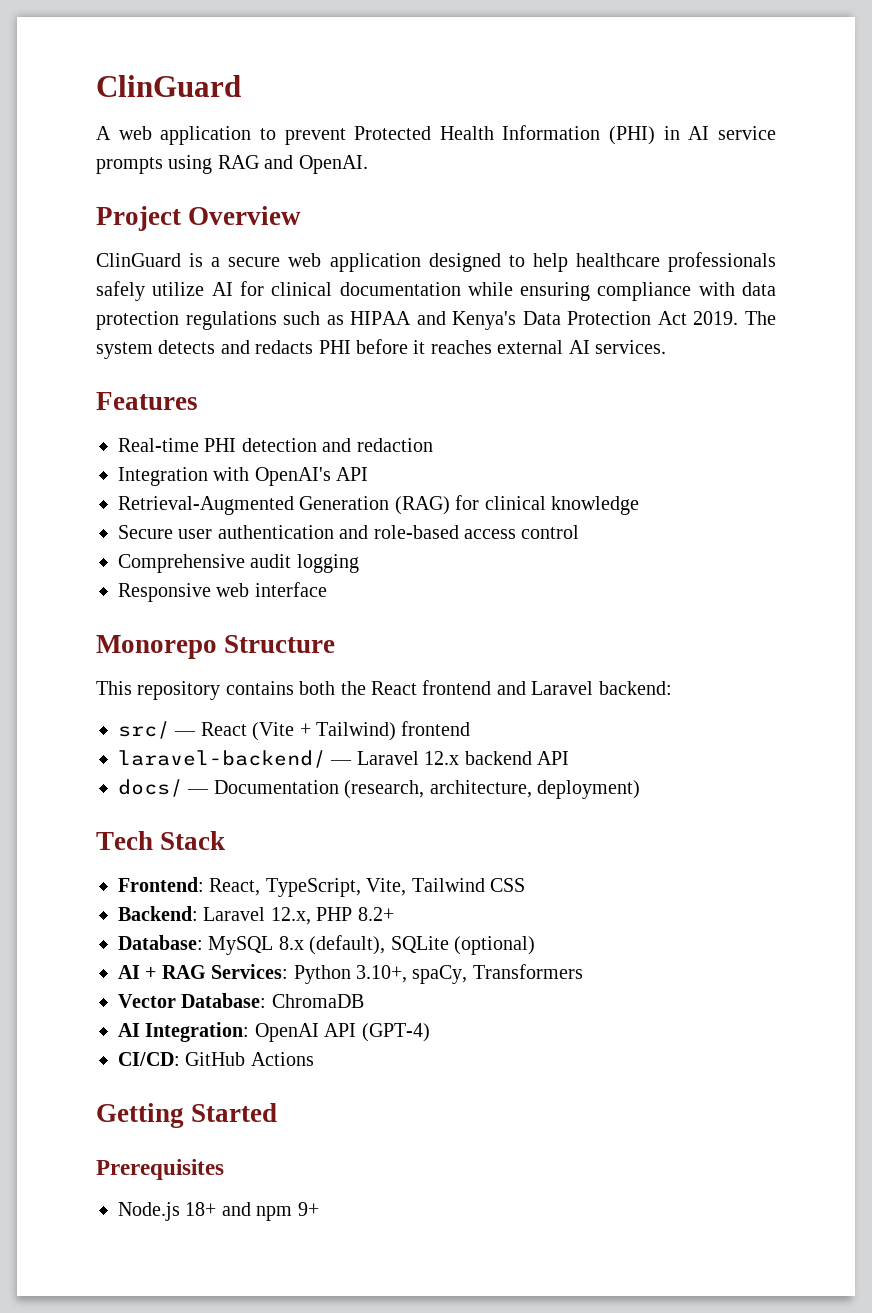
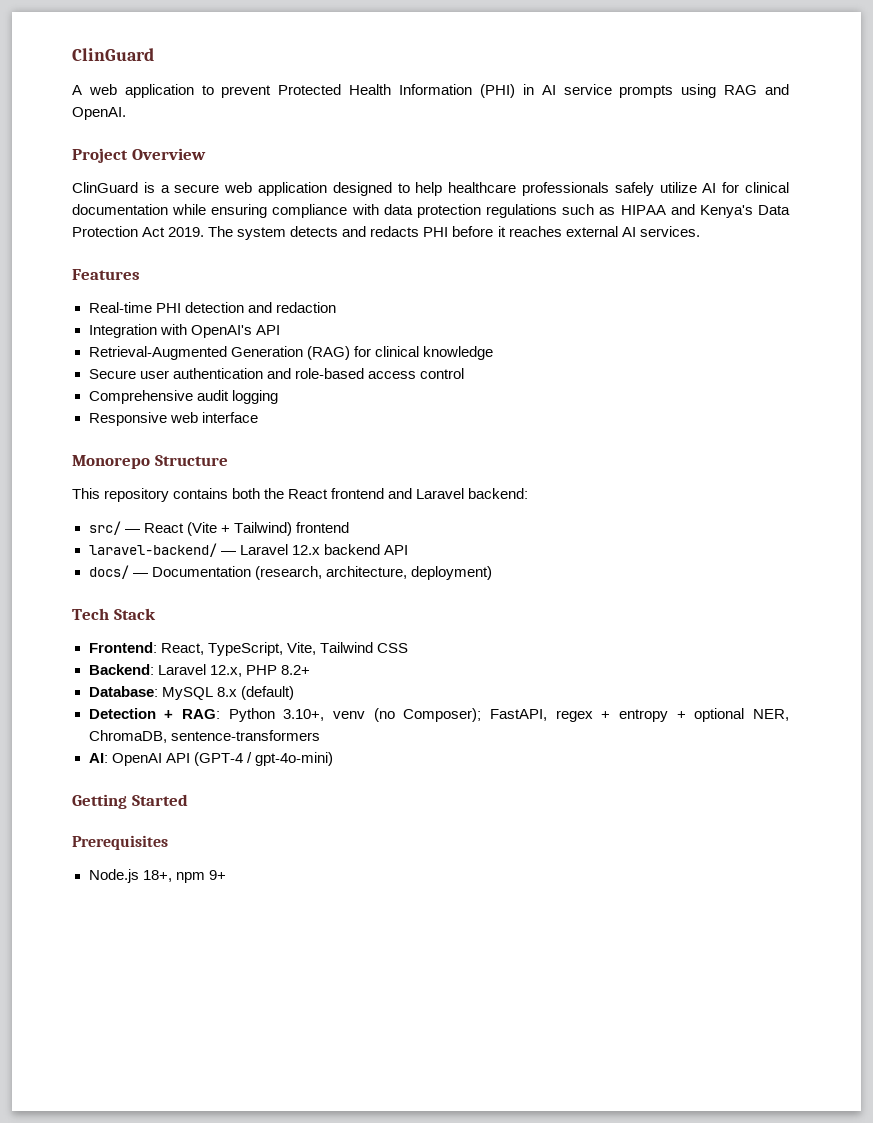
[309,935,535,955] [118,964,583,984] [118,993,364,1008] [118,1022,430,1042] [118,1052,314,1066] (default), SQLite (optional) // AI + RAG Services: Python 3.10+, spaCy, Transformers // Vector Database: ChromaDB // AI Integration: OpenAI API (GPT-4) // CI/CD: GitHub Actions -> [240,686,294,700] [88,708,790,722] [88,730,320,743] [88,752,333,766] (default) // Detection + RAG: Python 3.10+, venv (no Composer); FastAPI, regex + entropy + optional NER, ChromaDB, sentence-transformers // AI: OpenAI API (GPT-4 / gpt-4o-mini)
[185,1202,251,1216] 18+ and -> [142,870,172,882] 18+,

